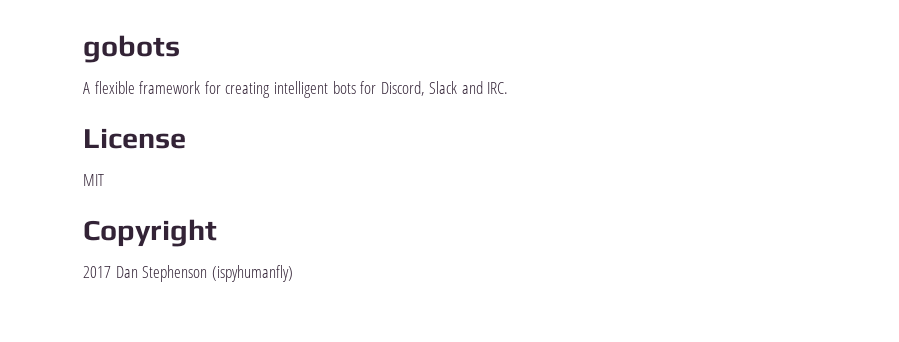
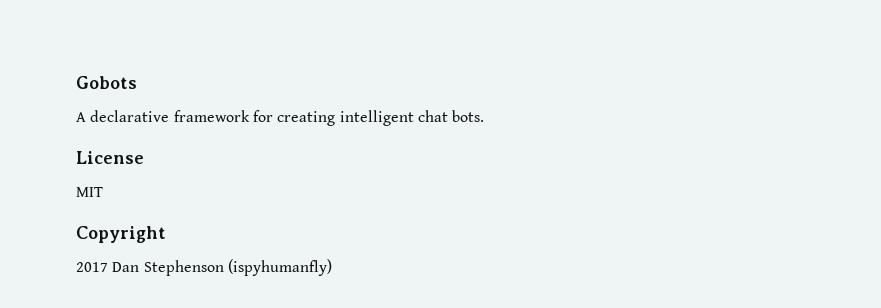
[83,35,180,63] gobots -> [76,76,137,89] Gobots
[94,81,135,94] flexible -> [90,110,170,122] declarative
[332,81,509,96] bots for Discord, Slack and IRC. -> [417,110,485,122] chat bots.

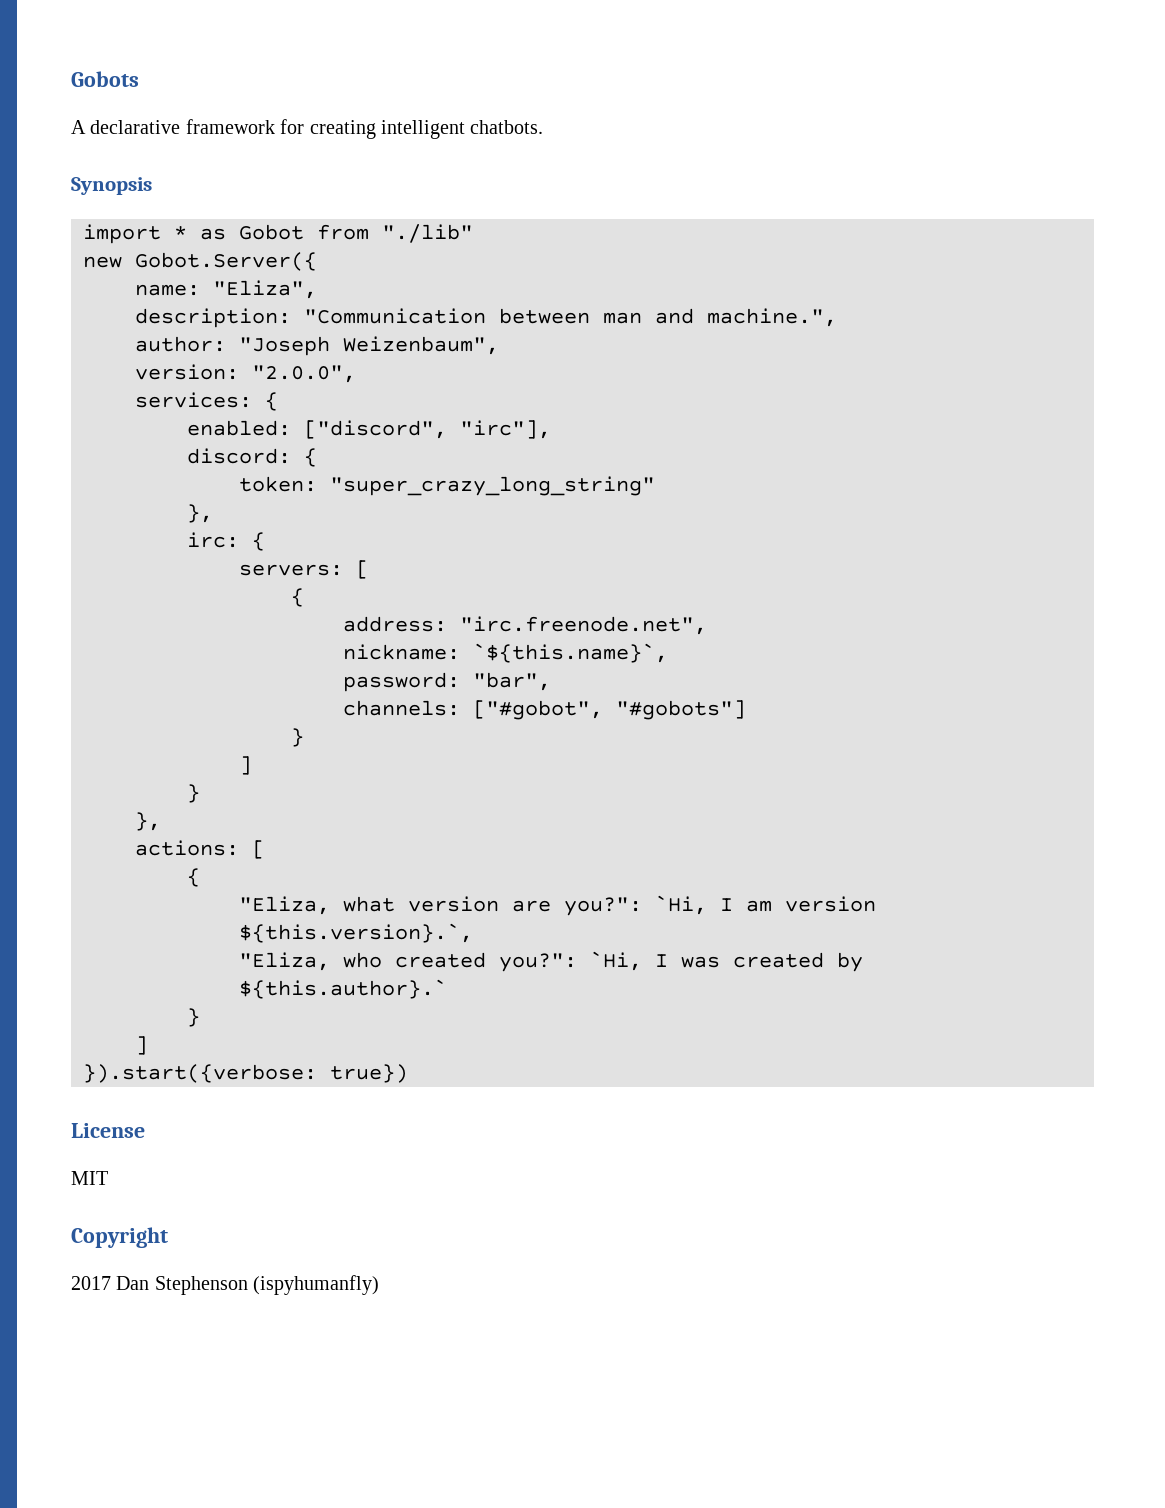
[417,110,485,122] chat bots. -> [470,120,544,134] [71,177,152,195] [83,224,473,244] [83,252,317,271] [135,280,317,299] [135,308,837,328] [135,336,499,356] [135,364,356,383] [135,392,278,411] [187,420,551,439] [187,448,317,467] [239,476,655,496] [187,504,213,523] [187,532,265,551] [239,560,369,579] [291,588,304,607] [343,616,707,635] [343,643,668,663] [343,672,551,692] [343,700,746,720] [291,728,304,747] [239,756,252,775] [187,784,200,803] [135,812,161,831] [135,840,265,859] [187,868,200,887] [239,895,876,916] [239,923,473,943] [239,951,863,972] [239,979,447,999] [187,1008,200,1027] [135,1036,148,1055] [83,1064,408,1083] chatbots. // Synopsis // import * as Gobot from "./lib" // new Gobot.Server({ // name: "Eliza", // description: "Communication between man and machine.", // author: "Joseph Weizenbaum", // version: "2.0.0", // services: { // enabled: ["discord", "irc"], // discord: { // token: "super_crazy_long_string" // }, // irc: { // servers: [ // { // address: "irc.freenode.net", // nickname: `${this.name}`, // password: "bar", // channels: ["#gobot", "#gobots"] // } // ] // } // }, // actions: [ // { // "Eliza, what version are you?": `Hi, I am version ${this.version}.`, // "Eliza, who created you?": `Hi, I was created by ${this.author}.` // } // ] // }).start({verbose: true})

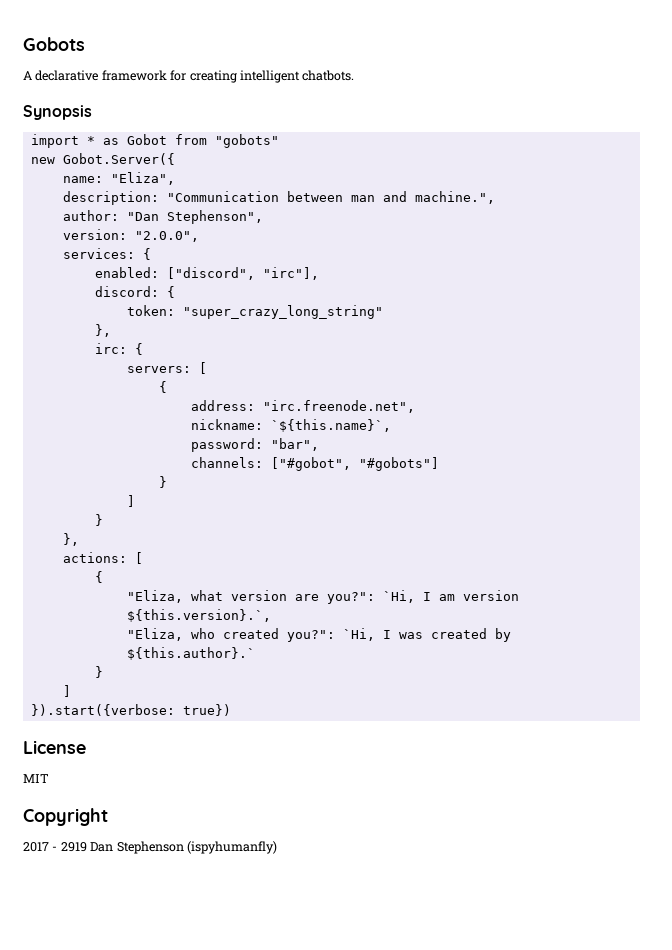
[382,224,473,243] "./lib" -> [214,134,279,148] "gobots"
[239,336,499,356] "Joseph Weizenbaum", -> [126,210,263,224] "Dan Stephenson",
(111, 1283) none -> [52,842,87,852] - 2919

